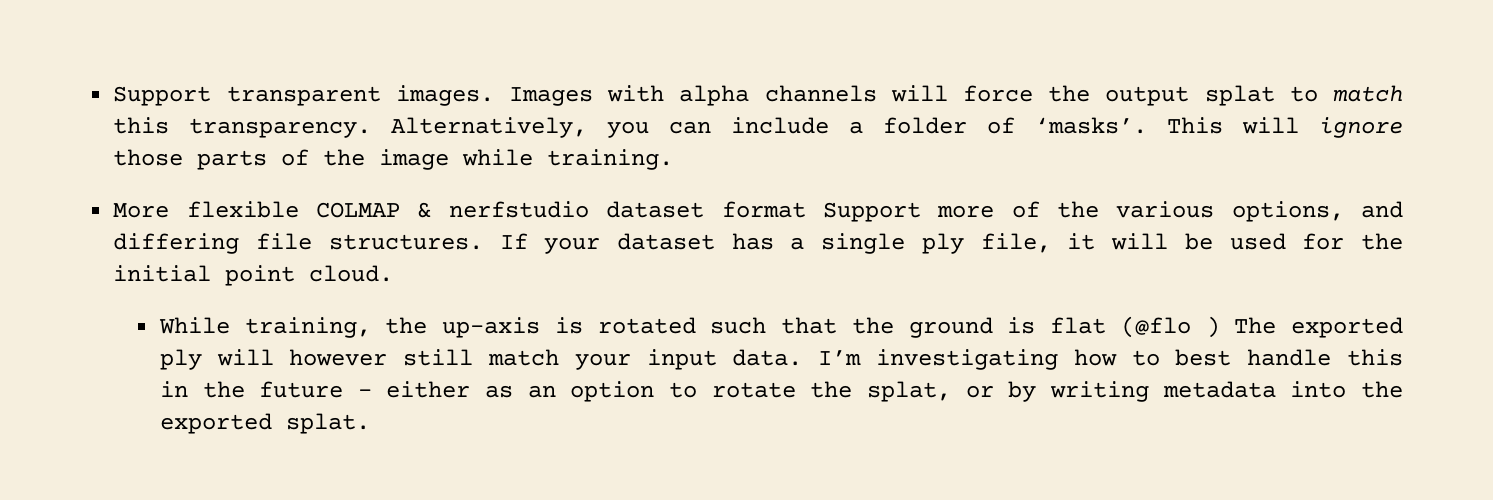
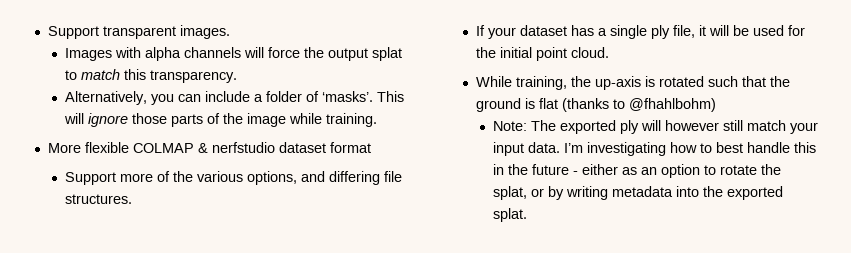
(494, 95) none -> (230, 32) //
(372, 128) none -> (238, 76) //
(806, 209) none -> (371, 147) //
(483, 242) none -> (133, 199) //
[1120,316,1220,338] (@flo ) -> [562,98,717,112] [493,121,528,131] (thanks to @fhahlbohm) // Note:

